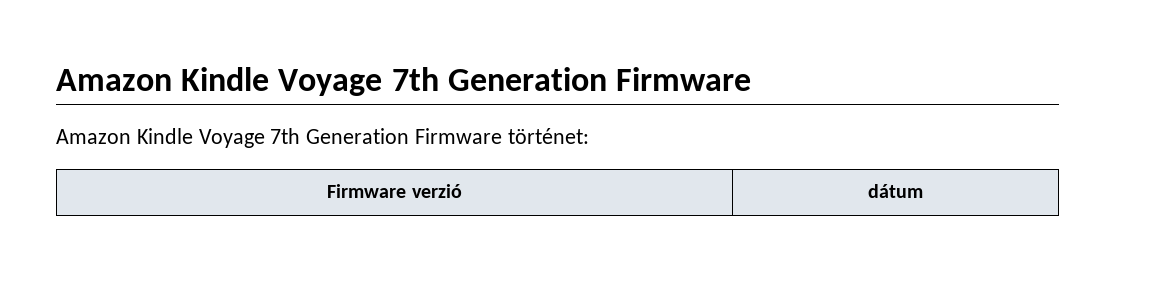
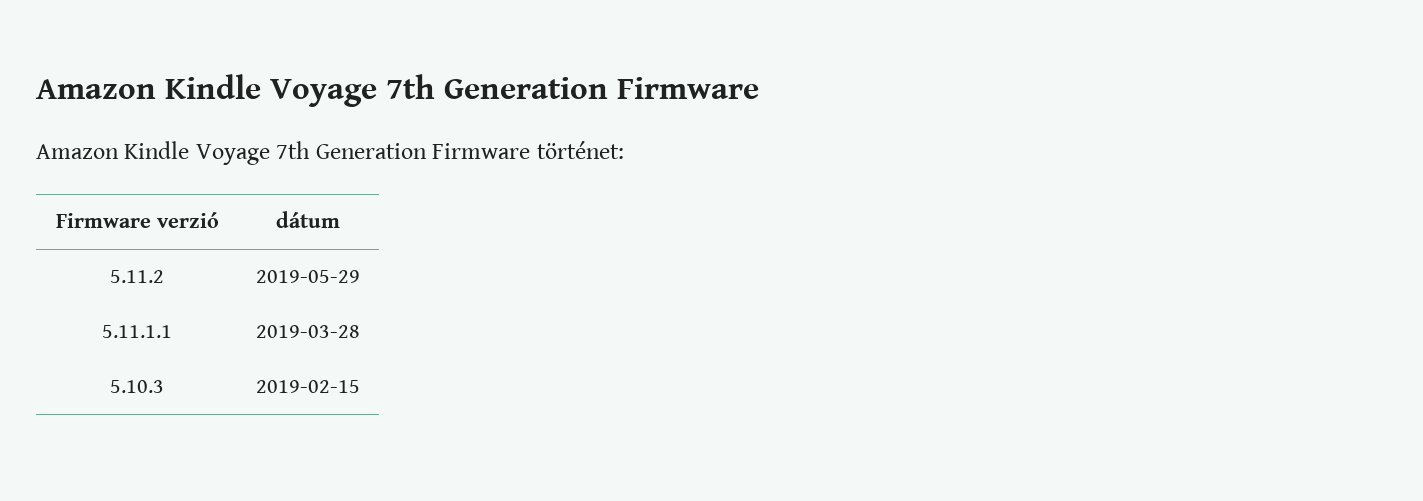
(923, 191) none -> [110,270,164,283] [256,270,360,283] [102,325,172,338] [256,325,360,338] [110,380,164,393] [256,380,360,393] // 5.11.2 | 2019-05-29 // 5.11.1.1 | 2019-03-28 // 5.10.3 | 2019-02-15

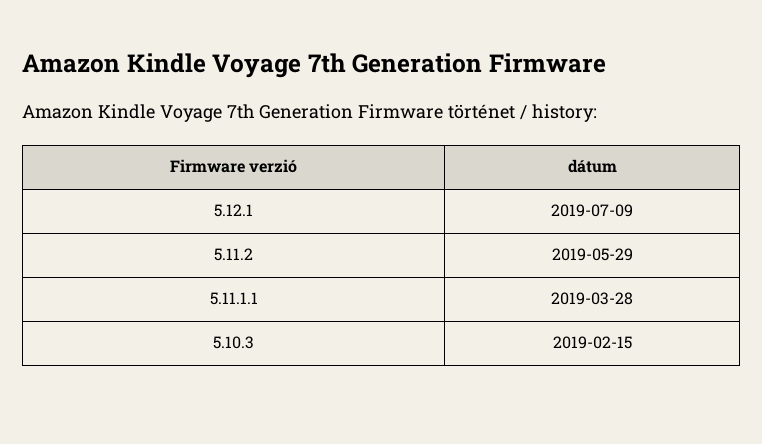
[536,141,624,159] történet: -> [448,104,597,122] történet / history:
(340, 219) none -> [214,204,253,217] [551,204,633,217] // 5.12.1 | 2019-07-09

